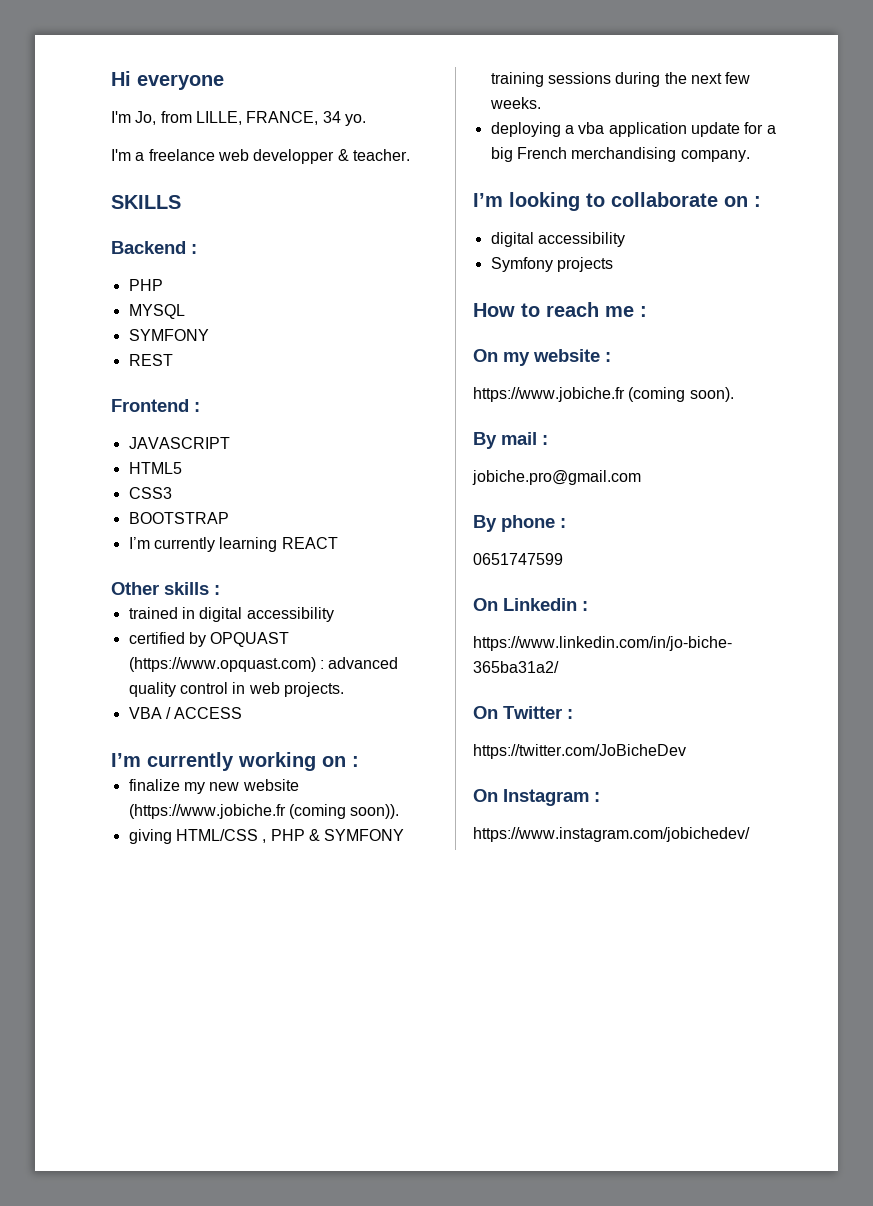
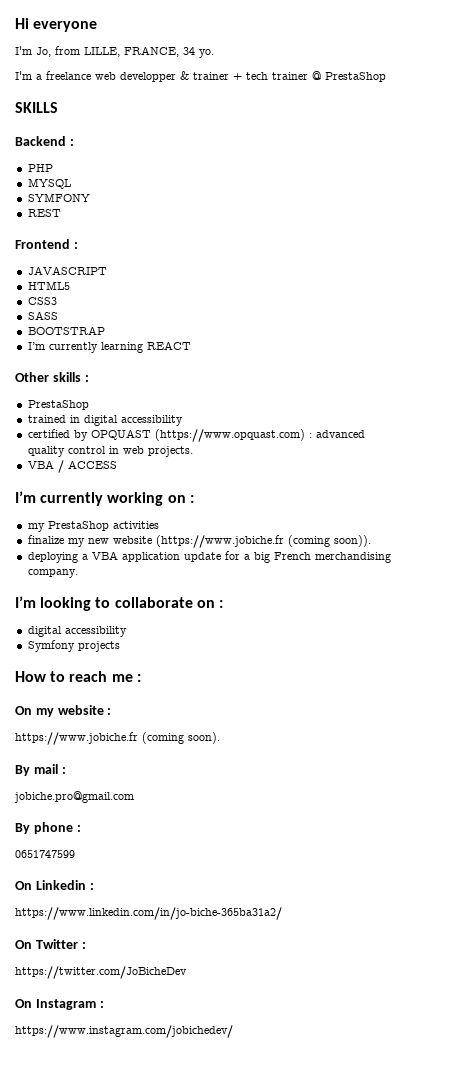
[352,149,410,161] teacher. -> [193,71,386,82] trainer + tech trainer @ PrestaShop
(172, 493) none -> [27,311,58,320] // SASS
(220, 590) none -> [27,400,89,410] // PrestaShop
(359, 761) none -> [27,521,159,532] // my PrestaShop activities
[128,829,405,844] [490,72,751,87] [489,97,541,109] // giving HTML/CSS , PHP & SYMFONY training sessions during the next few weeks. -> (371, 541) none
[578,122,605,134] vba -> [91,551,118,560] VBA

